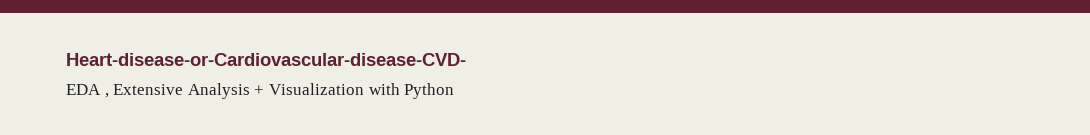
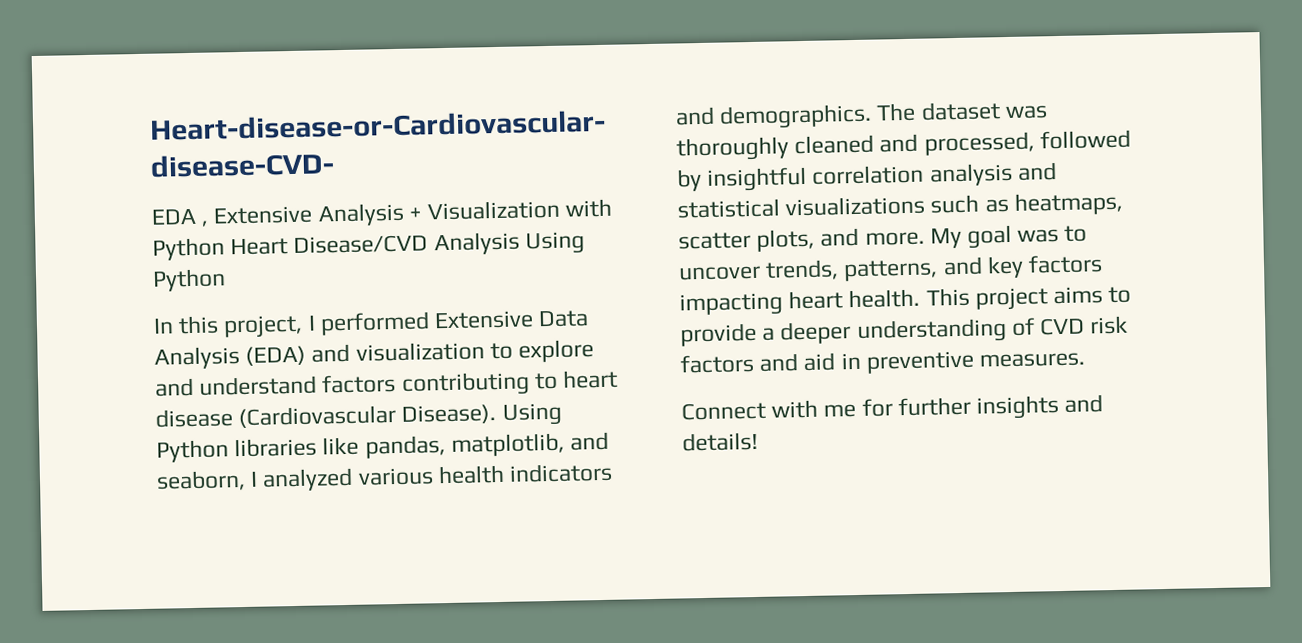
(455, 91) none -> [230,231,585,256] [152,268,226,292] [153,310,590,339] [154,339,595,370] [155,369,619,397] [155,402,563,429] [156,431,610,463] [156,462,614,492] [675,101,1048,130] [676,129,1131,162] [677,162,1057,192] [677,191,1123,219] [678,224,1088,252] [678,254,1104,282] [679,286,1132,317] [680,315,1129,347] [680,350,1086,374] [681,394,1104,421] [682,431,758,452] Heart Disease/CVD Analysis Using Python // In this project, I performed Extensive Data Analysis (EDA) and visualization to explore and understand factors contributing to heart disease (Cardiovascular Disease). Using Python libraries like pandas, matplotlib, and seaborn, I analyzed various health indicators and demographics. The dataset was thoroughly cleaned and processed, followed by insightful correlation analysis and statistical visualizations such as heatmaps, scatter plots, and more. My goal was to uncover trends, patterns, and key factors impacting heart health. This project aims to provide a deeper understanding of CVD risk factors and aid in preventive measures. // Connect with me for further insights and details!

